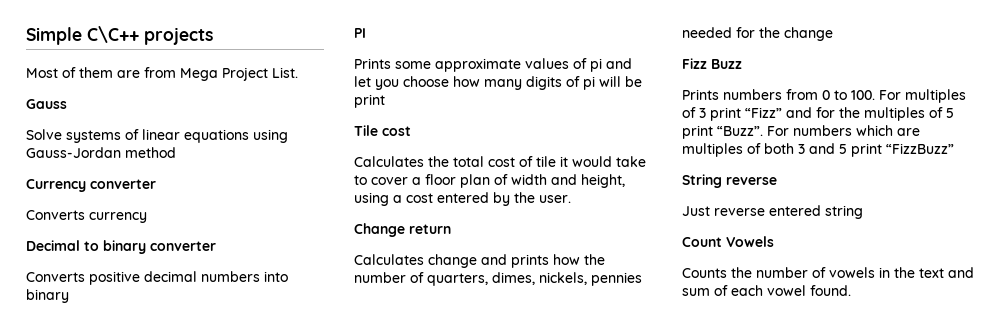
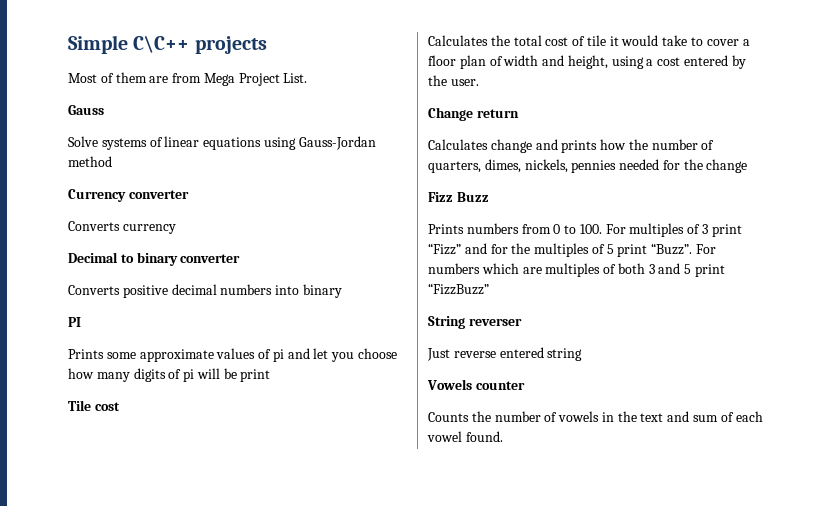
[726,177,777,185] reverse -> [468,318,522,326] reverser
[682,237,722,247] Count -> (583, 354) none
(774, 241) none -> [475,381,525,390] counter

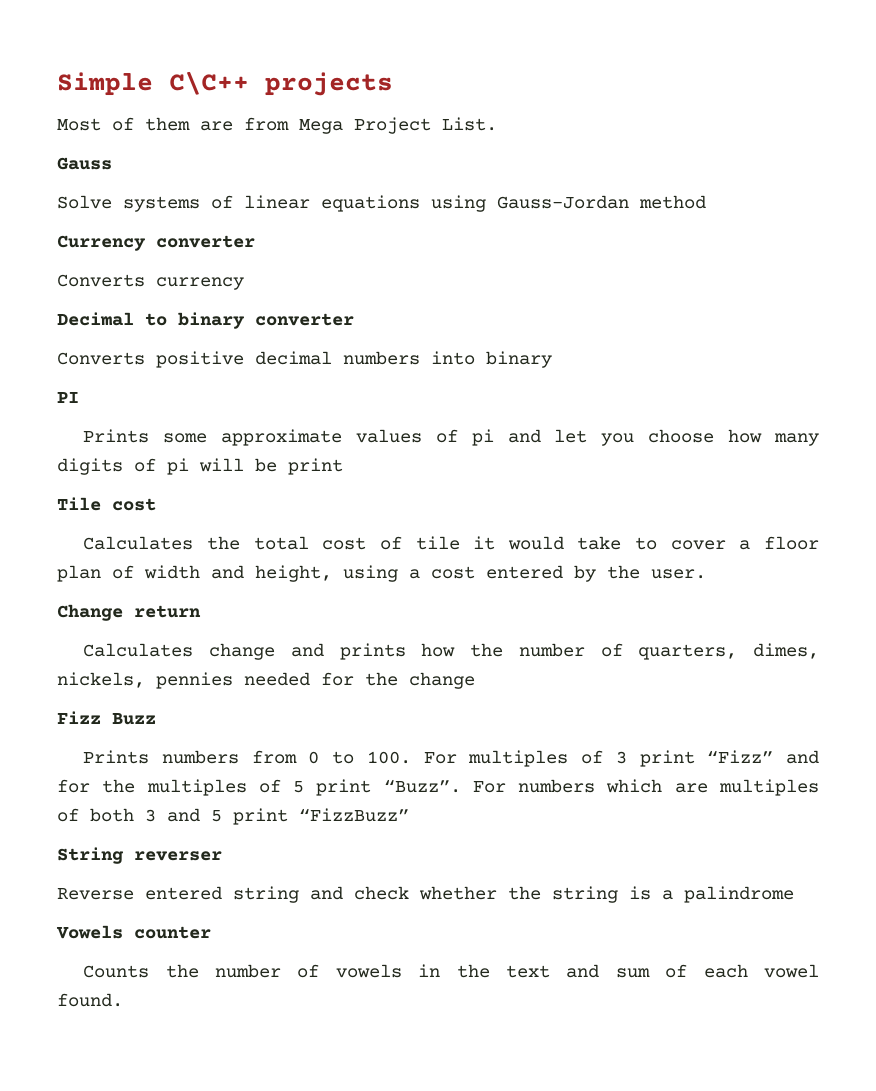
[427,348,496,361] Just reverse -> [57,888,134,900] Reverse
(583, 354) none -> [310,886,794,903] and check whether the string is a palindrome

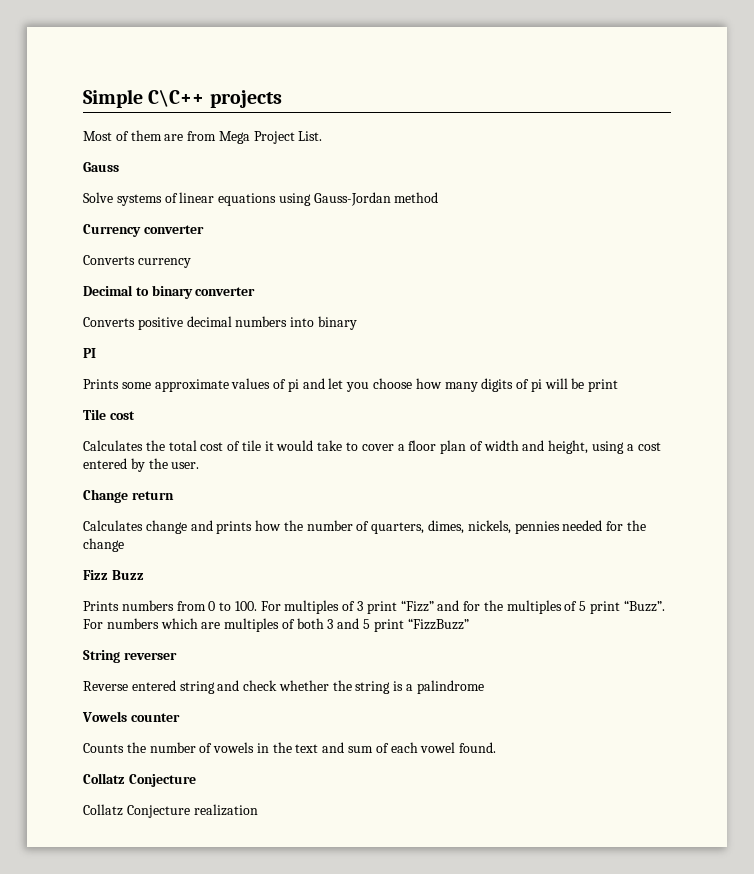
(123, 1000) none -> [83,773,196,787] [83,804,258,818] // Collatz Conjecture // Collatz Conjecture realization

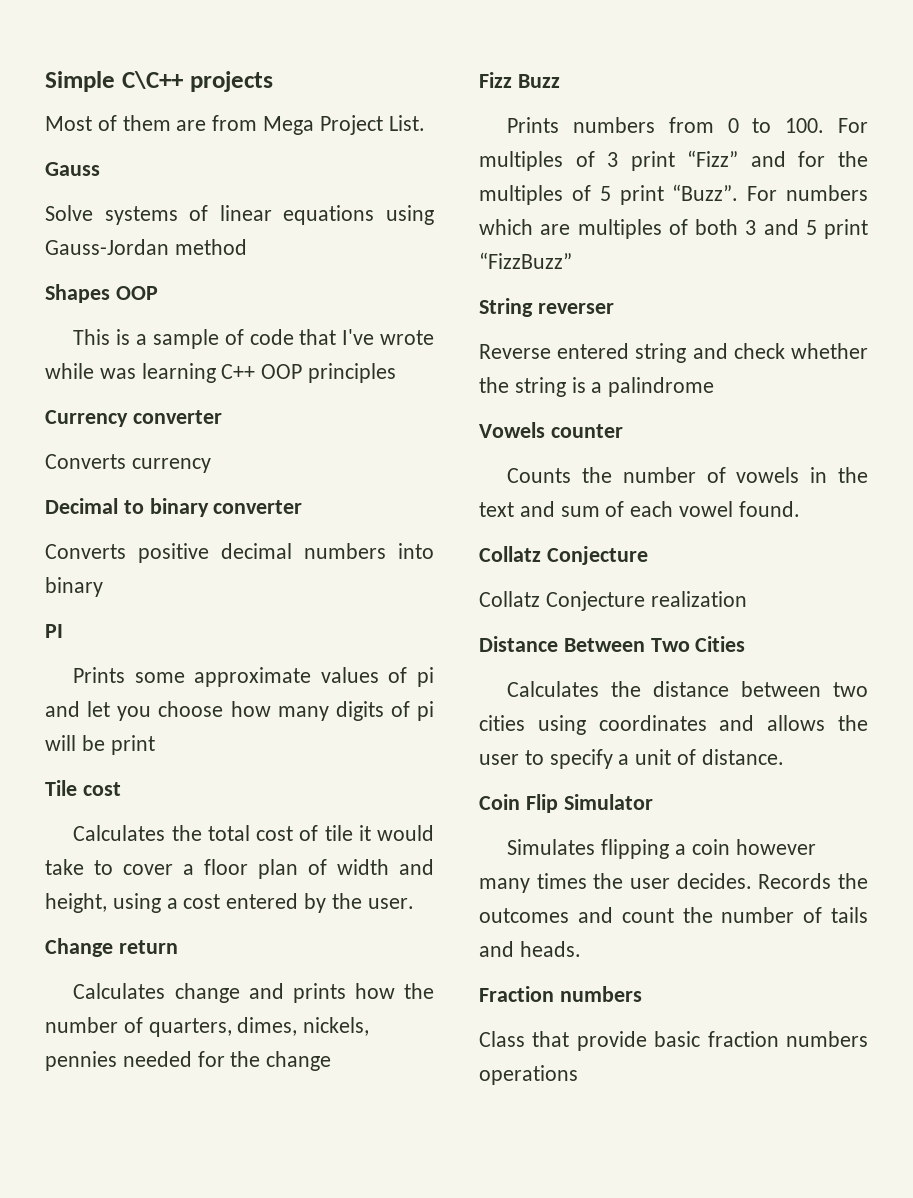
(439, 197) none -> [45,284,158,303] [73,329,435,349] [45,363,397,383] // Shapes OOP // This is a sample of code that I've wrote while was learning C++ OOP principles
(258, 810) none -> [479,636,746,652] [507,681,868,697] [479,715,868,735] [479,749,784,769] [479,794,653,813] [507,839,816,859] [479,873,868,893] [479,907,868,923] [479,941,581,957] [479,986,642,1002] [479,1031,868,1051] [479,1065,578,1085] // Distance Between Two Cities // Calculates the distance between two cities using coordinates and allows the user to specify a unit of distance. // Coin Flip Simulator // Simulates flipping a coin however many times the user decides. Records the outcomes and count the number of tails and heads. // Fraction numbers // Class that provide basic fraction numbers operations

